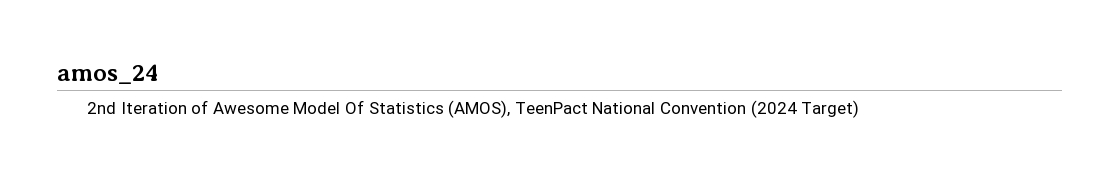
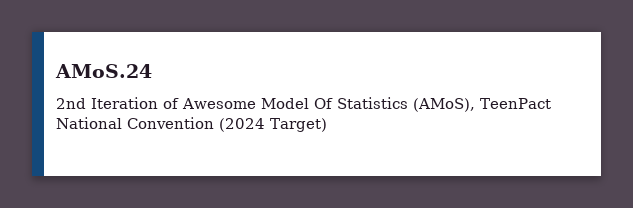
[57,64,158,84] amos_24 -> [55,64,152,78] AMoS.24
[448,100,511,118] (AMOS), -> [413,98,475,112] (AMoS),

